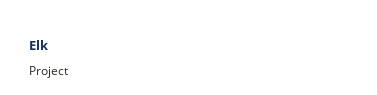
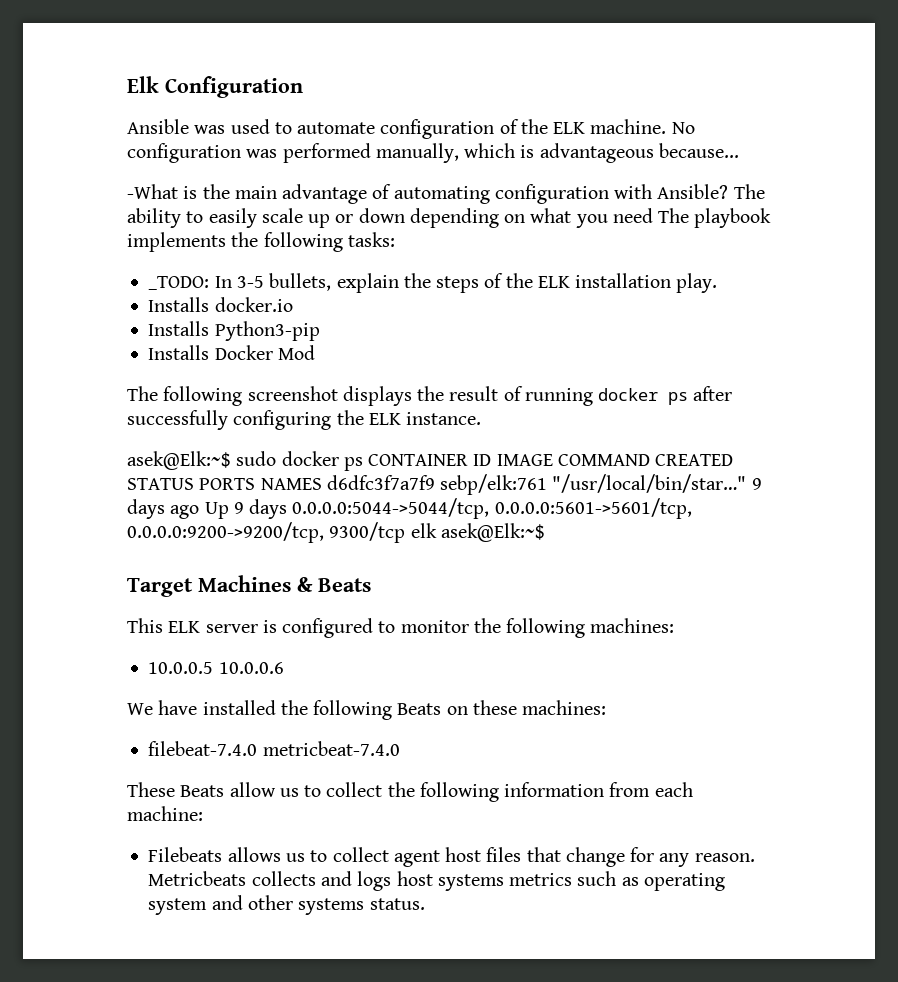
[29,66,68,78] // Project -> [165,76,303,98] [127,119,695,139] [127,143,739,163] [127,184,765,204] [127,208,772,228] [127,232,395,252] [148,273,718,293] [148,297,293,312] [148,321,320,341] [148,345,315,360] [127,386,733,406] [127,410,482,430] [127,451,734,471] [127,474,762,495] [127,498,692,519] [127,522,545,543] [127,575,371,597] [127,618,675,638] [148,662,284,674] [127,700,607,720] [148,741,400,756] [127,782,693,802] [127,806,203,821] [148,847,755,867] [148,871,725,891] [148,895,425,915] Configuration // Ansible was used to automate configuration of the ELK machine. No configuration was performed manually, which is advantageous because... // -What is the main advantage of automating configuration with Ansible? The ability to easily scale up or down depending on what you need The playbook implements the following tasks: // _TODO: In 3-5 bullets, explain the steps of the ELK installation play. // Installs docker.io // Installs Python3-pip // Installs Docker Mod // The following screenshot displays the result of running docker ps after successfully configuring the ELK instance. // asek@Elk:~$ sudo docker ps CONTAINER ID IMAGE COMMAND CREATED STATUS PORTS NAMES d6dfc3f7a7f9 sebp/elk:761 "/usr/local/bin/star…" 9 days ago Up 9 days 0.0.0.0:5044->5044/tcp, 0.0.0.0:5601->5601/tcp, 0.0.0.0:9200->9200/tcp, 9300/tcp elk asek@Elk:~$ // Target Machines & Beats // This ELK server is configured to monitor the following machines: // 10.0.0.5 10.0.0.6 // We have installed the following Beats on these machines: // filebeat-7.4.0 metricbeat-7.4.0 // These Beats allow us to collect the following information from each machine: // Filebeats allows us to collect agent host files that change for any reason. Metricbeats collects and logs host systems metrics such as operating system and other systems status.

